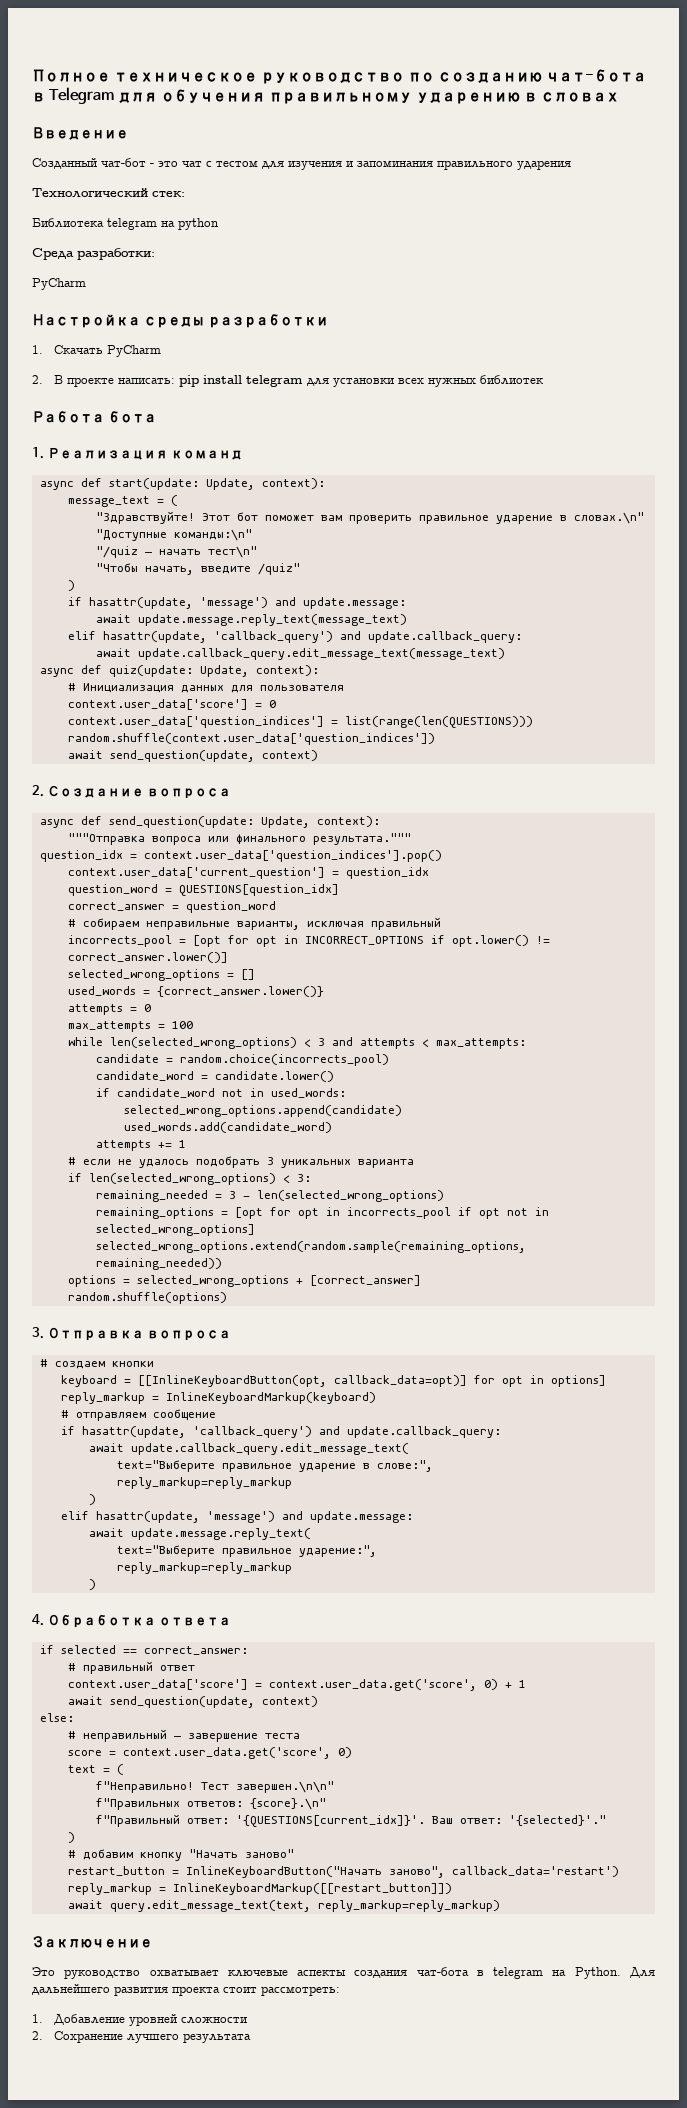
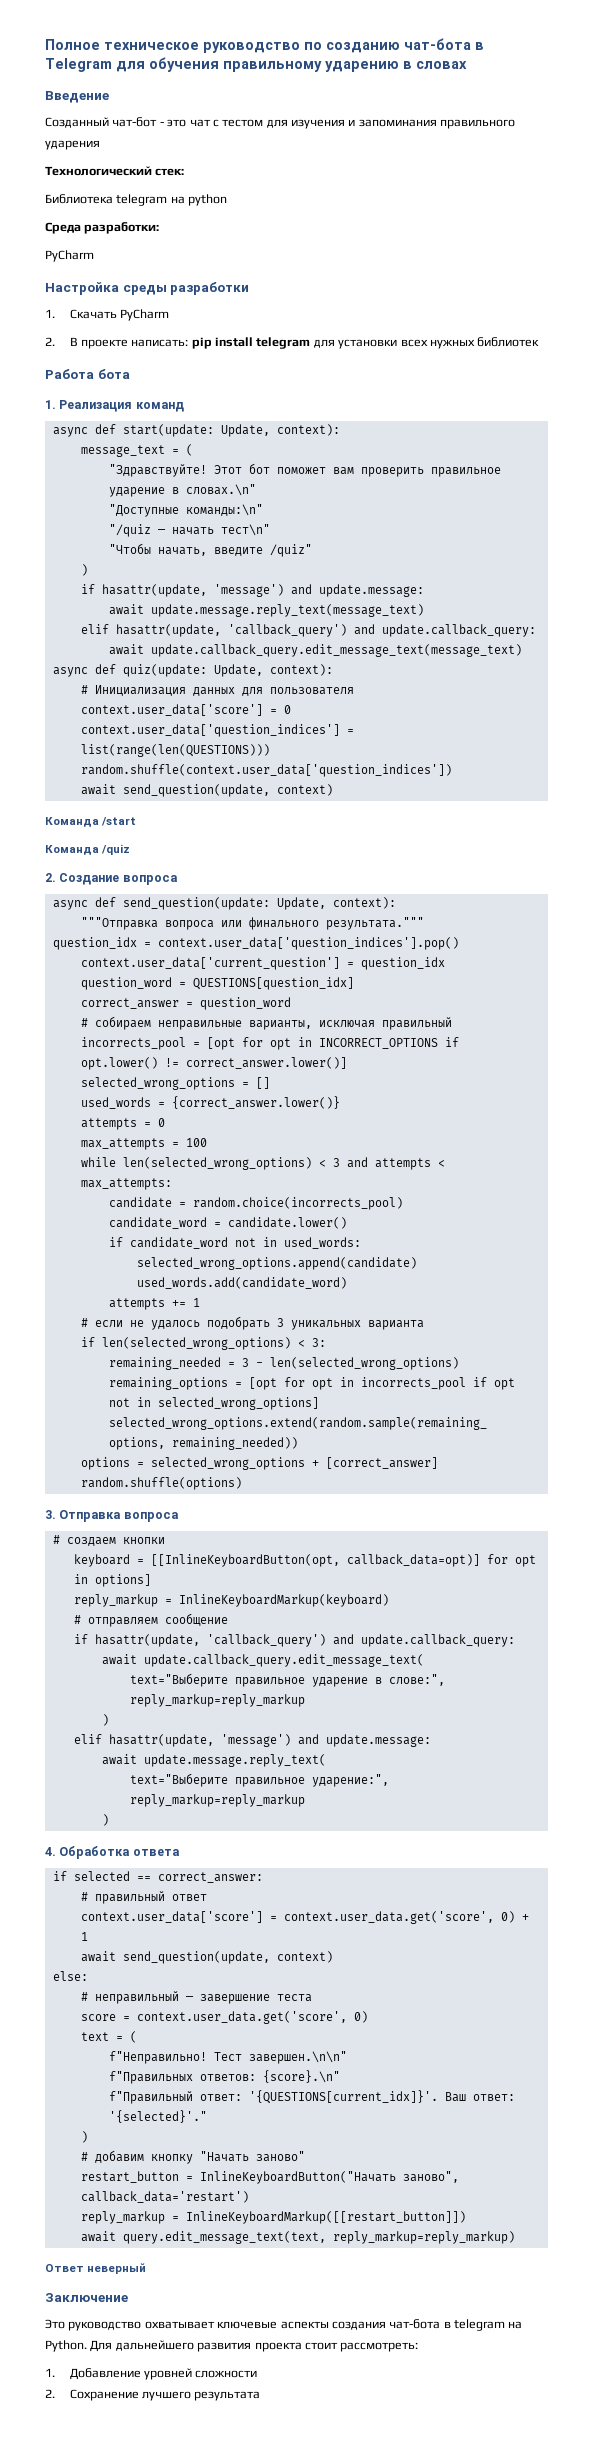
(318, 755) none -> [45,817,137,827] [45,844,131,855] // Команда /start // Команда /quiz
(500, 1906) none -> [45,2263,147,2274] // Ответ неверный

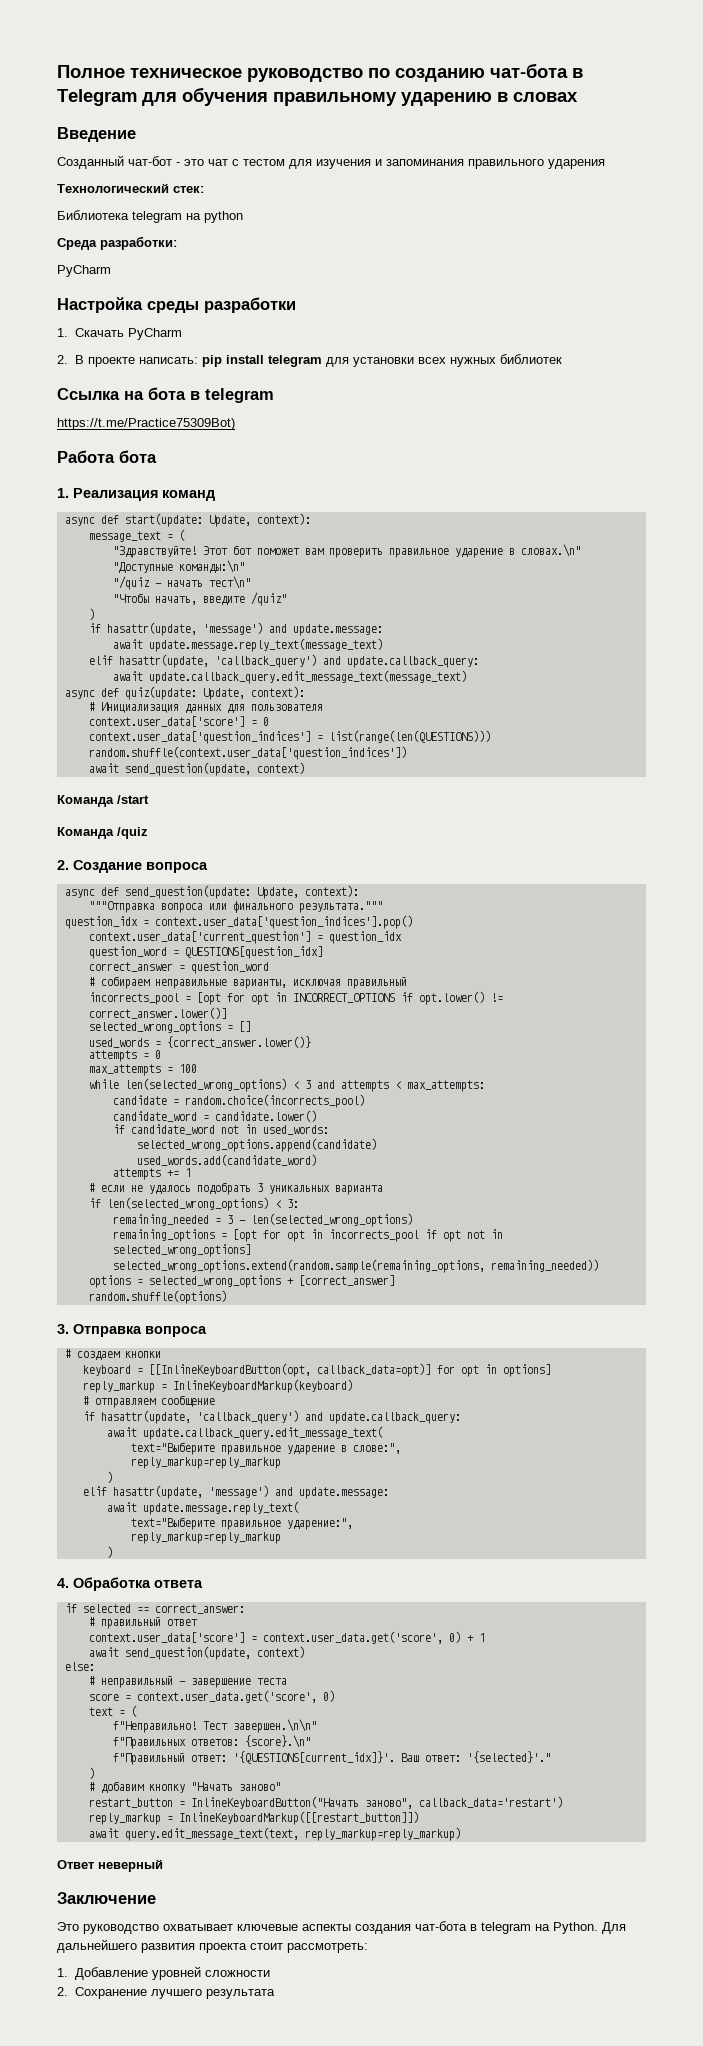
(540, 342) none -> [57,387,274,403] [57,418,235,430] // Ссылка на бота в telegram // https://t.me/Practice75309Bot)

